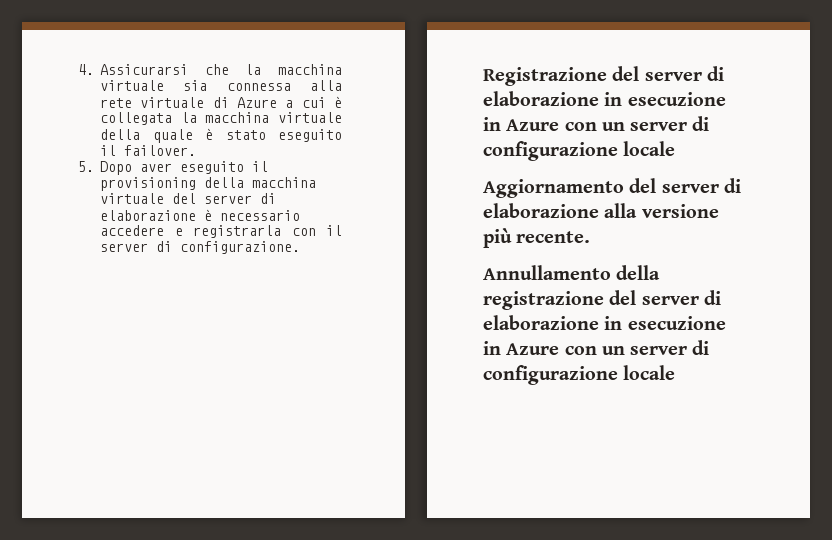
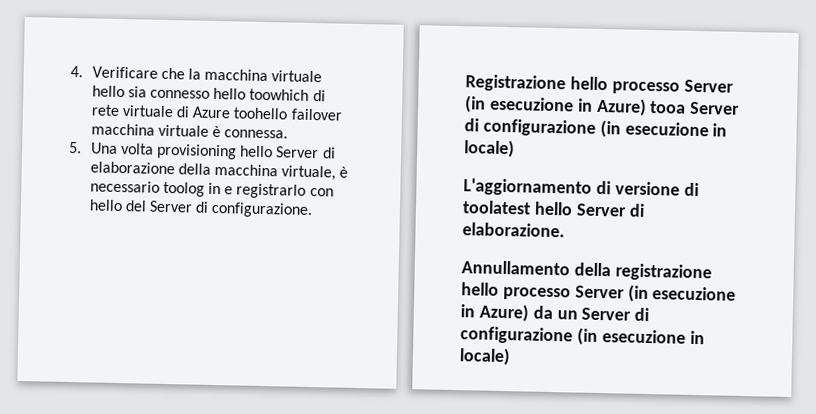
[100,64,188,75] Assicurarsi -> [91,66,158,79] Verificare
[183,80,342,91] [100,96,343,108] [100,112,342,125] [100,128,342,143] [100,145,196,156] [78,161,268,175] [100,177,316,191] [100,193,276,204] [100,209,300,221] [100,225,342,238] [100,241,300,254] [483,66,724,86] [483,91,726,106] [483,116,710,131] [483,141,676,161] [483,178,741,198] [483,203,719,218] [483,228,591,248] [483,265,661,280] [483,290,721,310] [483,315,726,330] [483,340,710,355] [483,365,676,385] sia connessa alla rete virtuale di Azure a cui è collegata la macchina virtuale della quale è stato eseguito il failover. // 5. Dopo aver eseguito il provisioning della macchina virtuale del server di elaborazione è necessario accedere e registrarla con il server di configurazione. // Registrazione del server di elaborazione in esecuzione in Azure con un server di configurazione locale // Aggiornamento del server di elaborazione alla versione più recente. // Annullamento della registrazione del server di elaborazione in esecuzione in Azure con un server di configurazione locale -> [91,85,326,102] [90,104,343,121] [90,123,289,139] [69,141,336,160] [89,161,349,181] [89,180,334,199] [88,199,314,219] [465,74,734,95] [464,95,741,116] [464,118,728,138] [464,139,515,158] [463,178,699,197] [462,200,645,217] [462,222,565,238] [461,260,712,282] [461,282,737,303] [460,303,650,322] [460,326,705,345] [459,347,511,366] hello sia connesso hello toowhich di rete virtuale di Azure toohello failover macchina virtuale è connessa. // 5. Una volta provisioning hello Server di elaborazione della macchina virtuale, è necessario toolog in e registrarlo con hello del Server di configurazione. // Registrazione hello processo Server (in esecuzione in Azure) tooa Server di configurazione (in esecuzione in locale) // L'aggiornamento di versione di toolatest hello Server di elaborazione. // Annullamento della registrazione hello processo Server (in esecuzione in Azure) da un Server di configurazione (in esecuzione in locale)

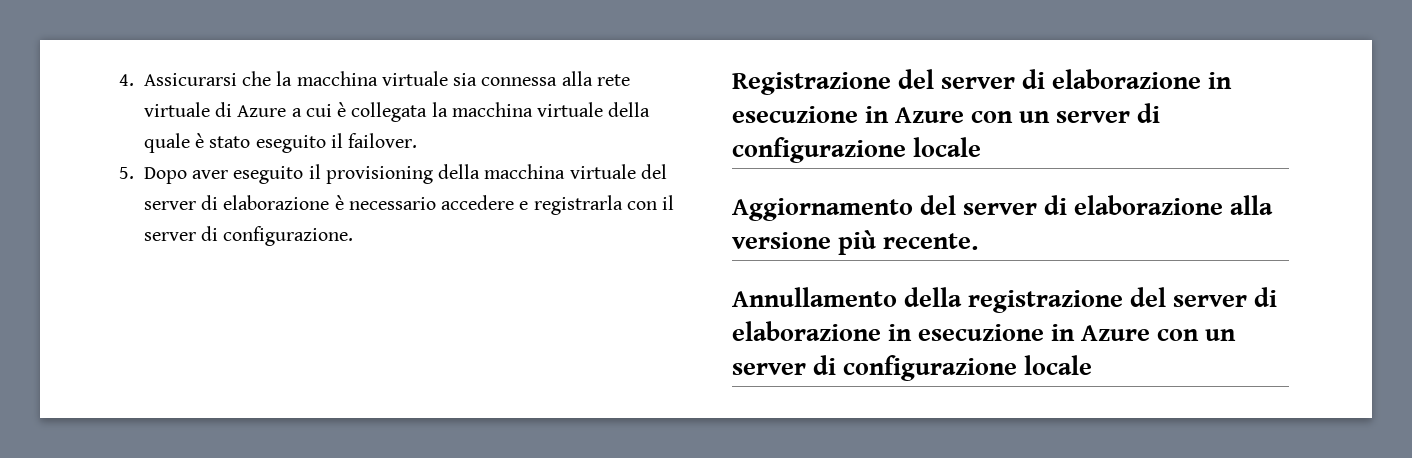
[91,66,158,79] Verificare -> [143,73,237,86] Assicurarsi
[91,85,326,102] [90,104,343,121] [90,123,289,139] [69,141,336,160] [89,161,349,181] [89,180,334,199] [88,199,314,219] [465,74,734,95] [464,95,741,116] [464,118,728,138] [464,139,515,158] [463,178,699,197] [462,200,645,217] [462,222,565,238] [461,260,712,282] [461,282,737,303] [460,303,650,322] [460,326,705,345] [459,347,511,366] hello sia connesso hello toowhich di rete virtuale di Azure toohello failover macchina virtuale è connessa. // 5. Una volta provisioning hello Server di elaborazione della macchina virtuale, è necessario toolog in e registrarlo con hello del Server di configurazione. // Registrazione hello processo Server (in esecuzione in Azure) tooa Server di configurazione (in esecuzione in locale) // L'aggiornamento di versione di toolatest hello Server di elaborazione. // Annullamento della registrazione hello processo Server (in esecuzione in Azure) da un Server di configurazione (in esecuzione in locale) -> [453,71,630,86] [143,102,651,122] [143,133,418,153] [119,164,667,184] [143,195,675,215] [143,226,354,246] [732,69,1233,95] [732,103,1161,123] [732,137,982,163] [732,195,1274,221] [732,230,979,255] [732,287,1278,313] [732,321,1237,341] [732,355,1093,381] sia connessa alla rete virtuale di Azure a cui è collegata la macchina virtuale della quale è stato eseguito il failover. // 5. Dopo aver eseguito il provisioning della macchina virtuale del server di elaborazione è necessario accedere e registrarla con il server di configurazione. // Registrazione del server di elaborazione in esecuzione in Azure con un server di configurazione locale // Aggiornamento del server di elaborazione alla versione più recente. // Annullamento della registrazione del server di elaborazione in esecuzione in Azure con un server di configurazione locale

